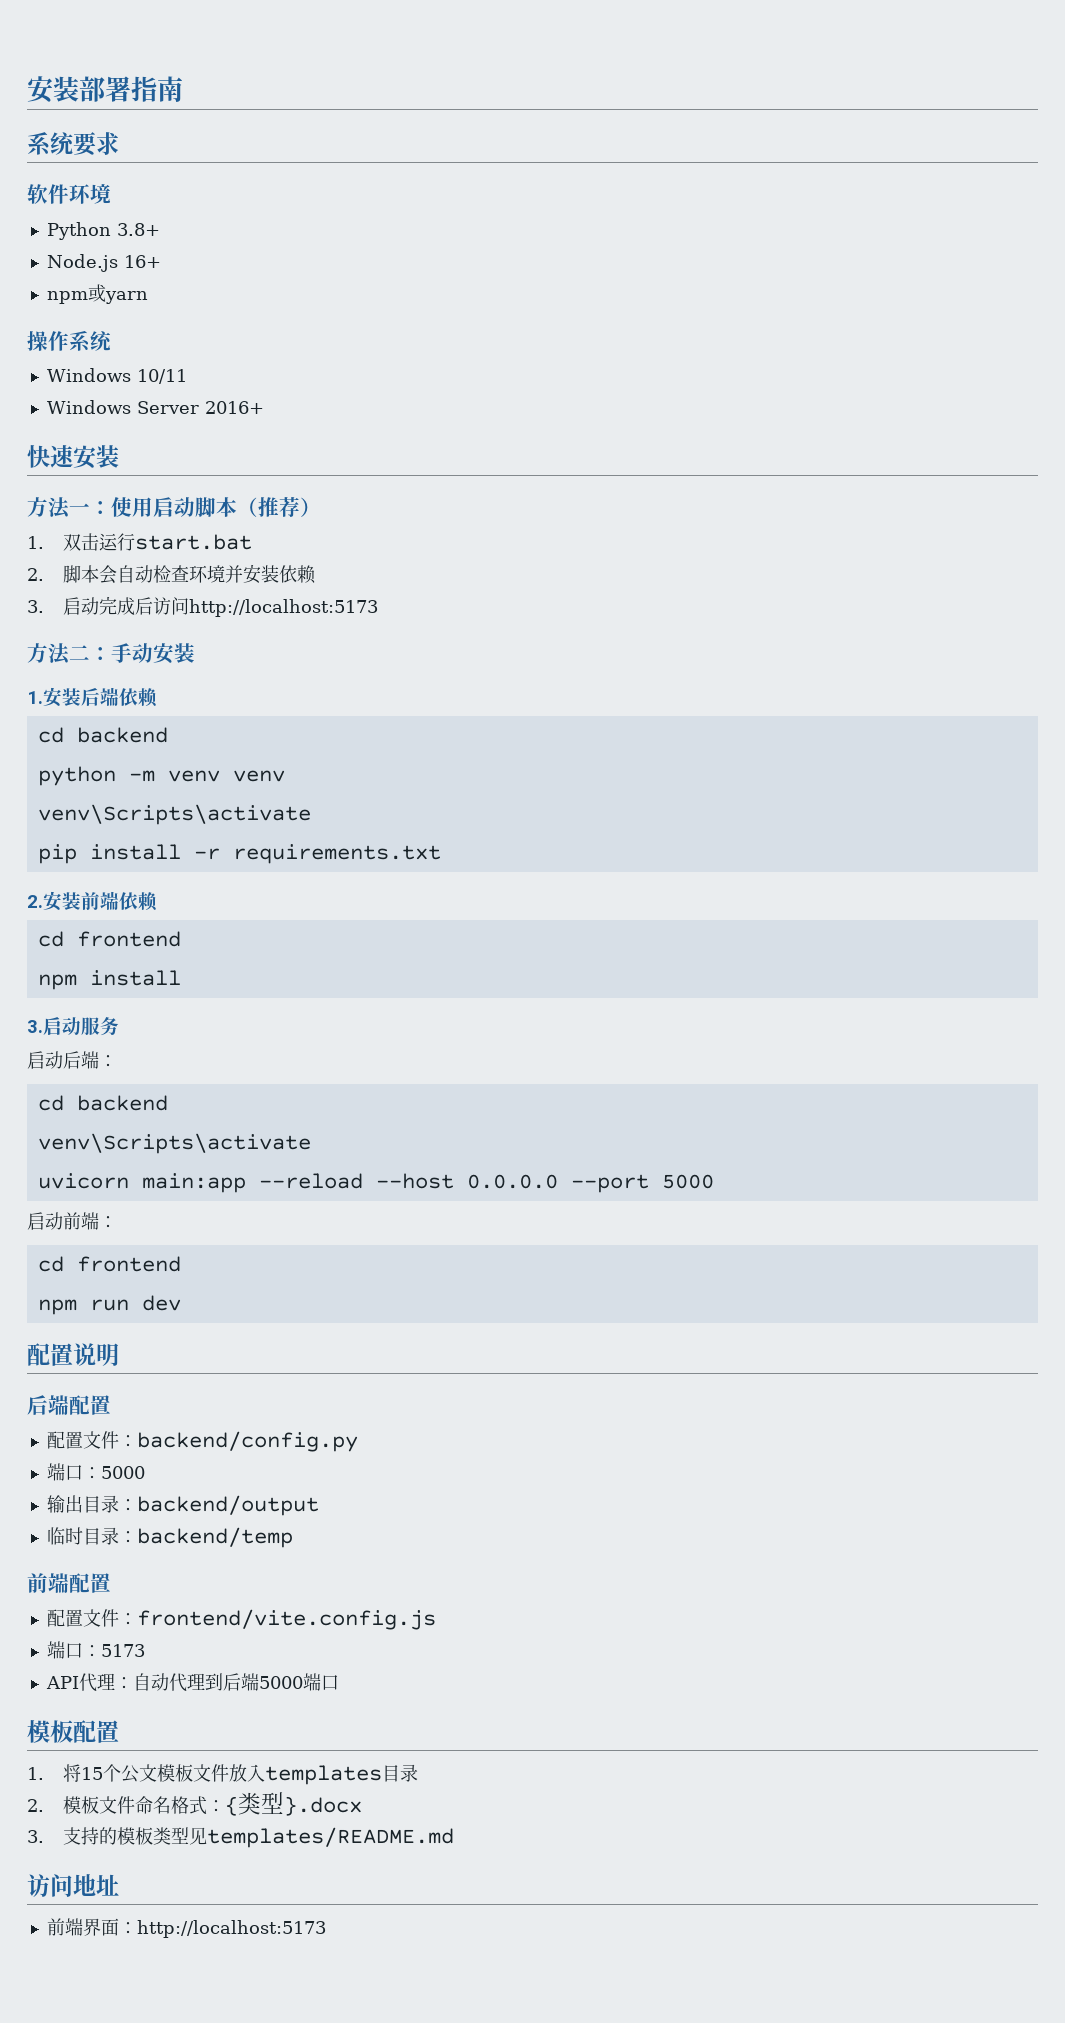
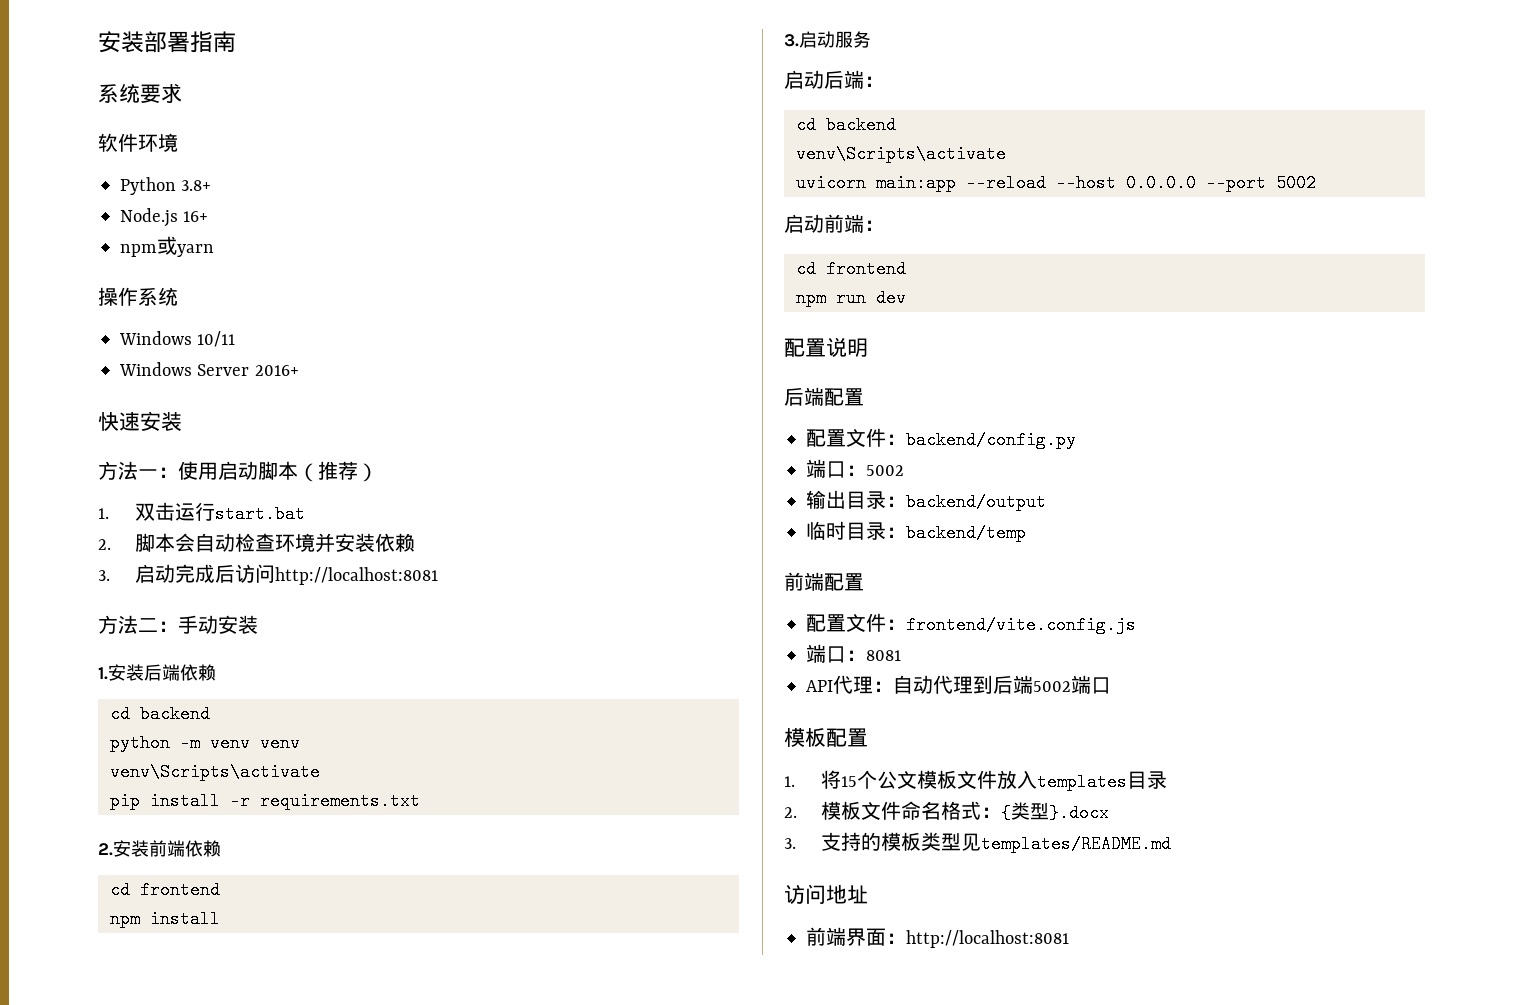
[188,599,378,617] http://localhost:5173 -> [274,567,438,585] http://localhost:8081
[661,1174,714,1189] 5000 -> [1276,174,1316,192] 5002
[100,1466,145,1479] 5000 -> [866,465,904,476] 5002
[100,1644,145,1657] 5173 -> [866,650,901,661] 8081
[258,1676,303,1689] 5000 -> [1033,681,1071,692] 5002
[136,1920,326,1938] http://localhost:5173 -> [906,930,1069,948] http://localhost:8081

